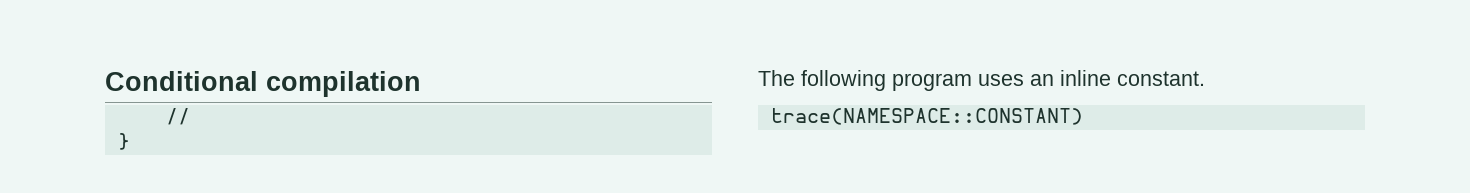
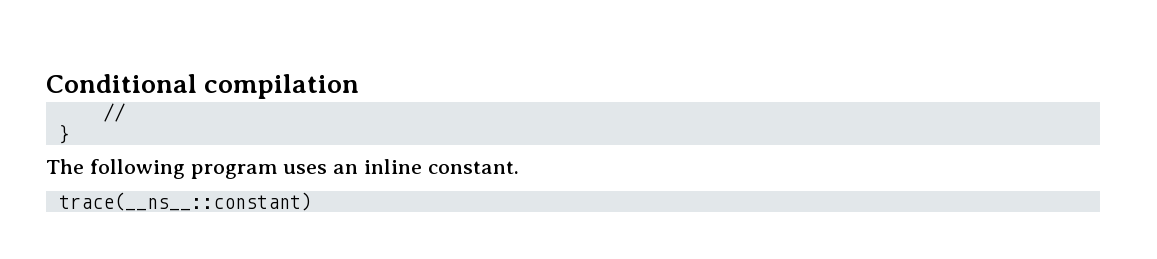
[770,108,1083,125] trace(NAMESPACE::CONSTANT) -> [58,192,312,211] trace(__ns__::constant)

